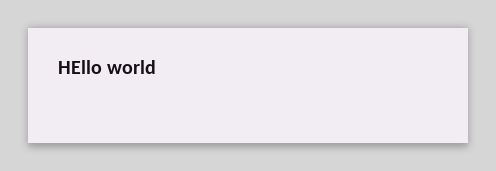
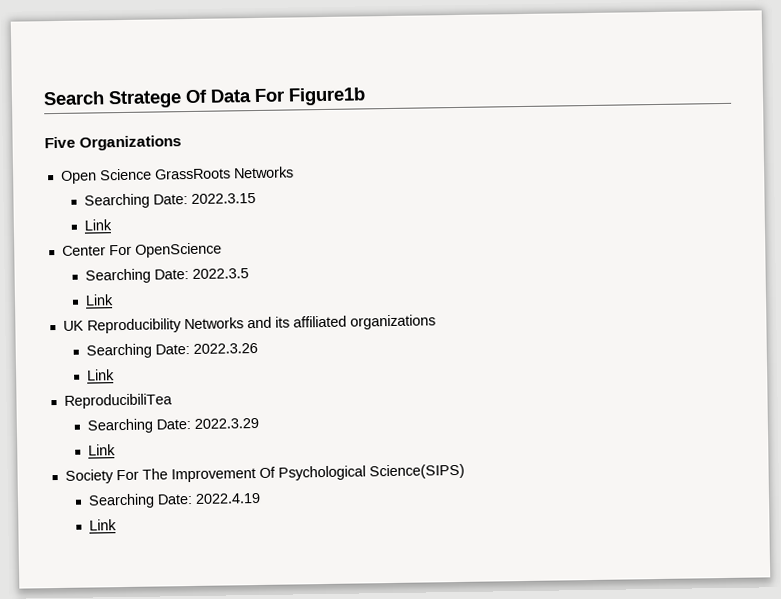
[58,60,157,74] HEllo world -> [43,87,366,109] [44,135,183,151] [60,166,294,184] [84,193,257,209] [84,219,113,231] [61,242,222,258] [85,268,250,284] [85,294,115,306] [62,314,436,334] [86,342,259,359] [87,369,116,381] [63,393,173,409] [87,417,260,434] [88,444,117,456] [64,463,465,484] [88,492,262,509] [89,519,118,531] Search Stratege Of Data For Figure1b // Five Organizations // Open Science GrassRoots Networks // Searching Date: 2022.3.15 // Link // Center For OpenScience // Searching Date: 2022.3.5 // Link // UK Reproducibility Networks and its affiliated organizations // Searching Date: 2022.3.26 // Link // ReproducibiliTea // Searching Date: 2022.3.29 // Link // Society For The Improvement Of Psychological Science(SIPS) // Searching Date: 2022.4.19 // Link

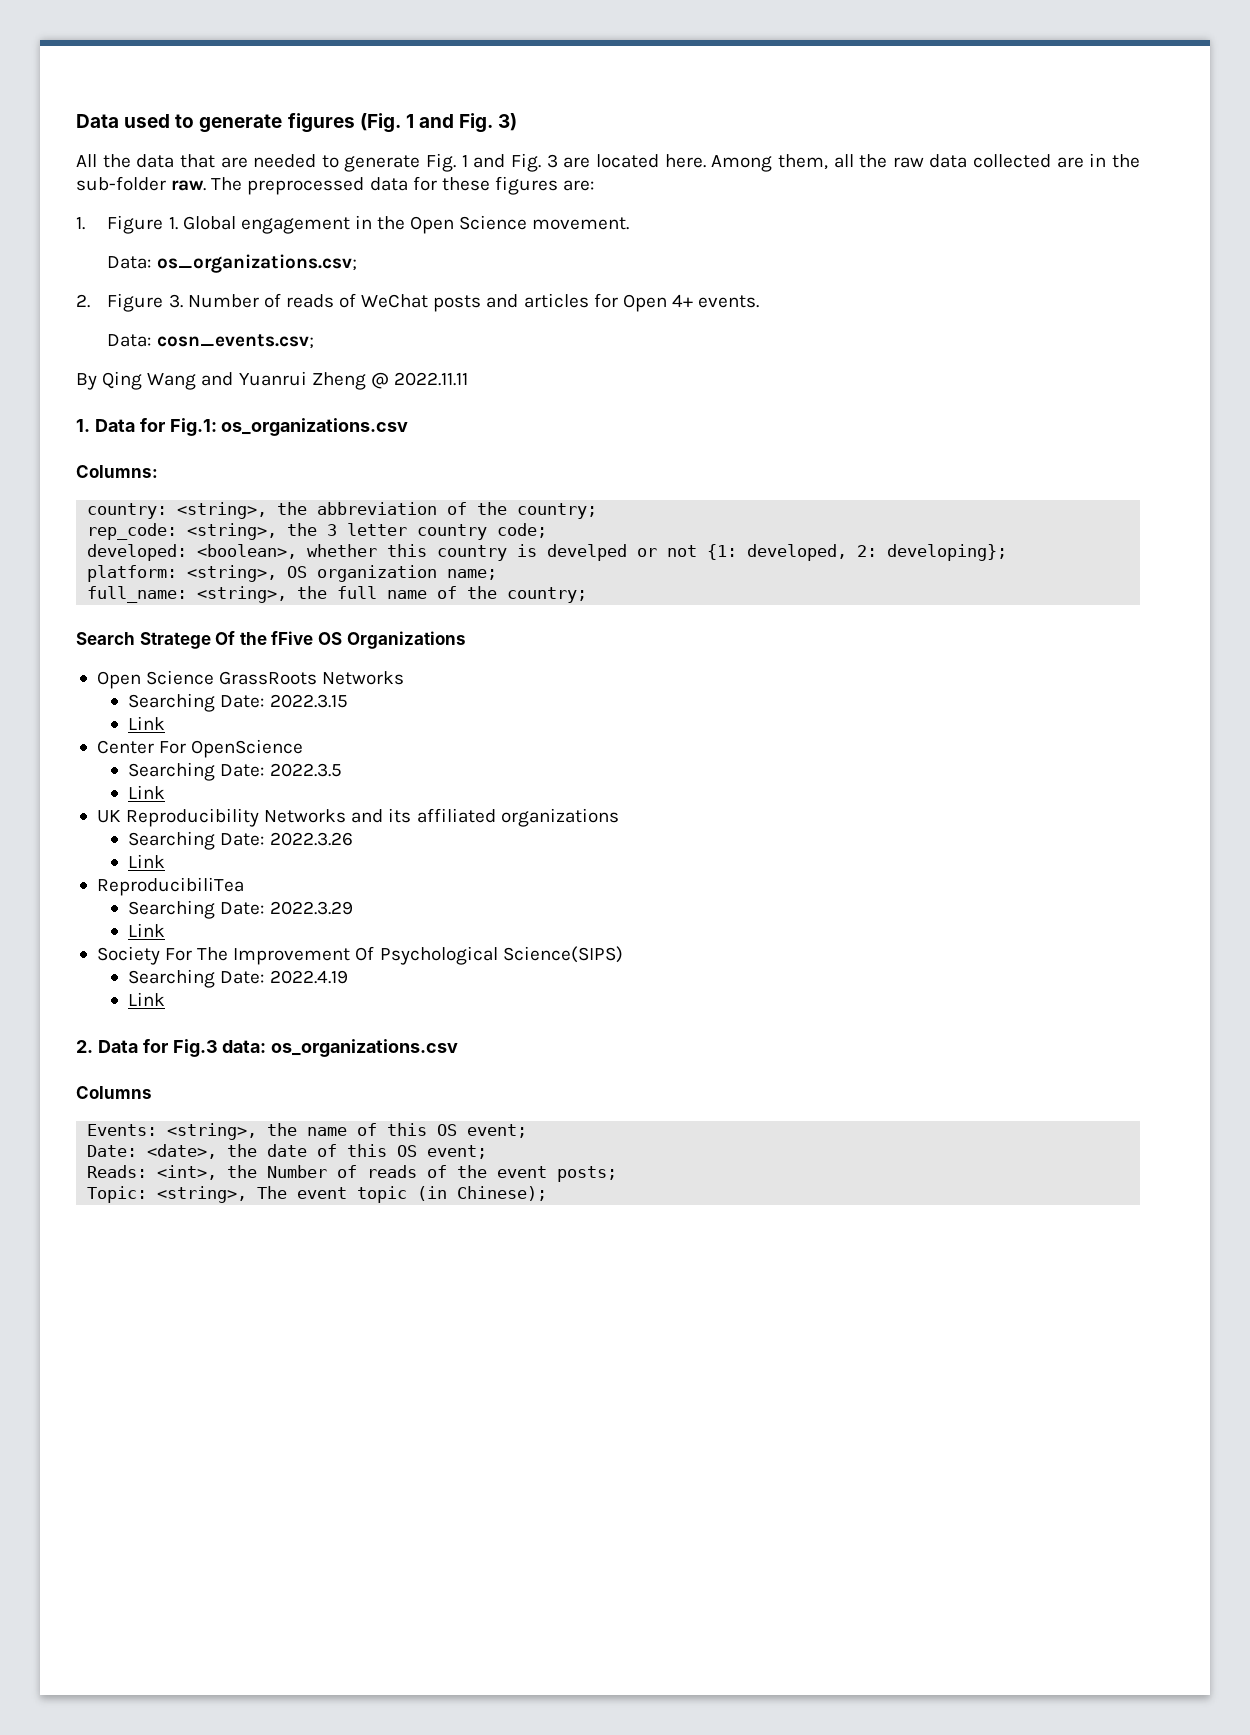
[43,87,366,109] [44,136,76,149] Search Stratege Of Data For Figure1b // Five -> [76,113,518,133] [76,153,1140,172] [76,176,595,195] [76,215,630,234] [107,254,357,273] [76,293,760,312] [107,334,314,349] [76,371,468,390] [76,418,409,436] [76,465,158,478] [87,502,598,519] [87,523,548,540] [87,544,1008,561] [87,565,498,582] [87,586,588,603] [76,631,342,649] Data used to generate figures (Fig. 1 and Fig. 3) // All the data that are needed to generate Fig. 1 and Fig. 3 are located here. Among them, all the raw data collected are in the sub-folder raw. The preprocessed data for these figures are: // 1. Figure 1. Global engagement in the Open Science movement. // Data: os_organizations.csv; // 2. Figure 3. Number of reads of WeChat posts and articles for Open 4+ events. // Data: cosn_events.csv; // By Qing Wang and Yuanrui Zheng @ 2022.11.11 // 1. Data for Fig.1: os_organizations.csv // Columns: // country: <string>, the abbreviation of the country; // rep_code: <string>, the 3 letter country code; // developed: <boolean>, whether this country is develped or not {1: developed, 2: developing}; // platform: <string>, OS organization name; // full_name: <string>, the full name of the country; // Search Stratege Of the fFive OS
(118, 525) none -> [76,1039,459,1057] [76,1086,152,1099] [87,1123,528,1140] [87,1144,488,1159] [87,1165,618,1182] [87,1186,548,1203] // 2. Data for Fig.3 data: os_organizations.csv // Columns // Events: <string>, the name of this OS event; // Date: <date>, the date of this OS event; // Reads: <int>, the Number of reads of the event posts; // Topic: <string>, The event topic (in Chinese);

